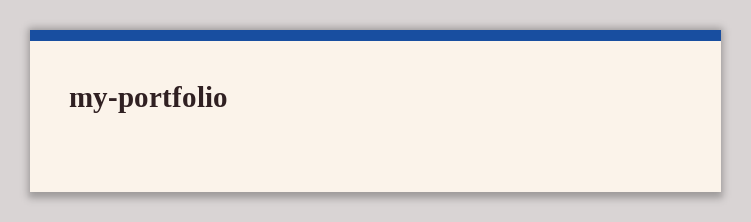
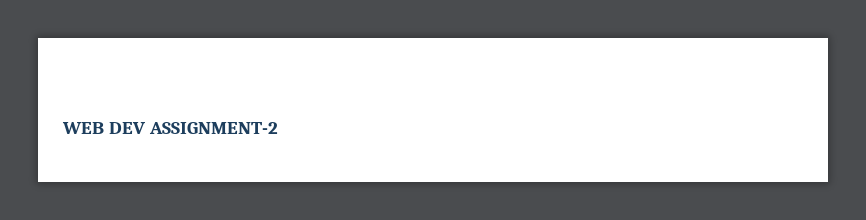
[69,86,228,113] my-portfolio -> [62,122,278,134] WEB DEV ASSIGNMENT-2

